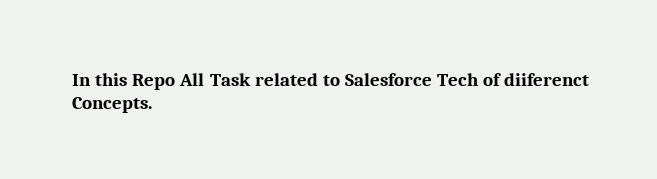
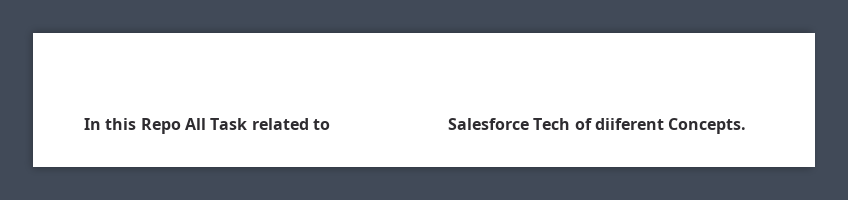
[504,73,590,86] diiferenct -> [594,118,664,130] diiferent

